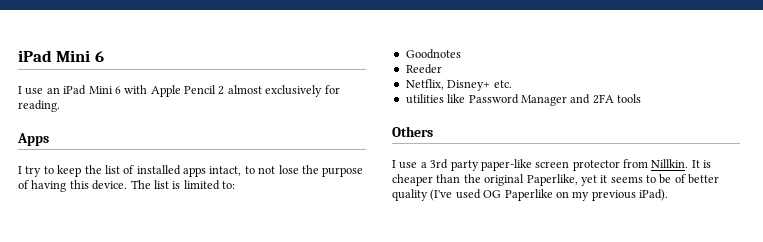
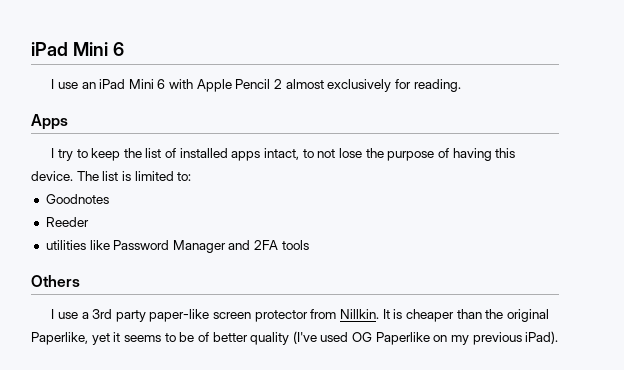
[405,79,512,91] // Netflix, Disney+ etc. -> (89, 222) none

